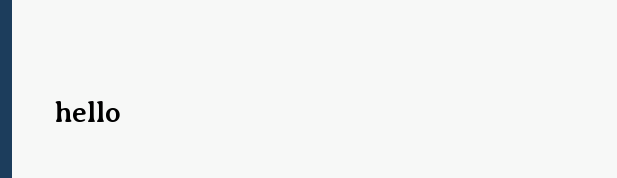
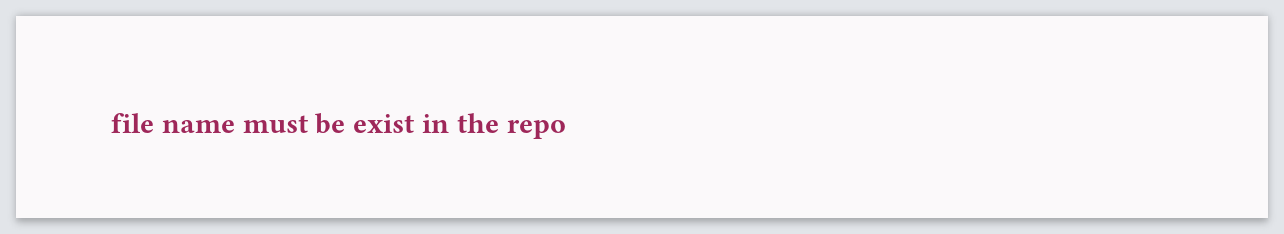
[55,101,121,122] hello -> [111,113,566,139] file name must be exist in the repo

